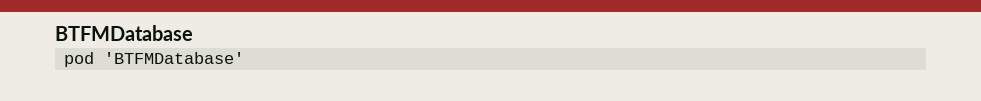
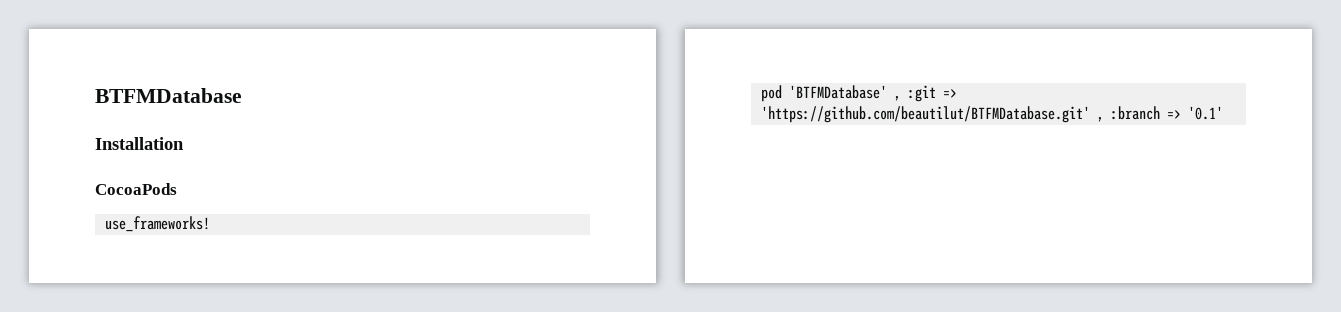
(193, 33) none -> [95,137,184,150] [95,183,177,195] [105,216,211,232] // Installation // CocoaPods // use_frameworks!
(245, 58) none -> [894,85,958,102] [761,106,1224,123] , :git => 'https://github.com/beautilut/BTFMDatabase.git' , :branch => '0.1'

